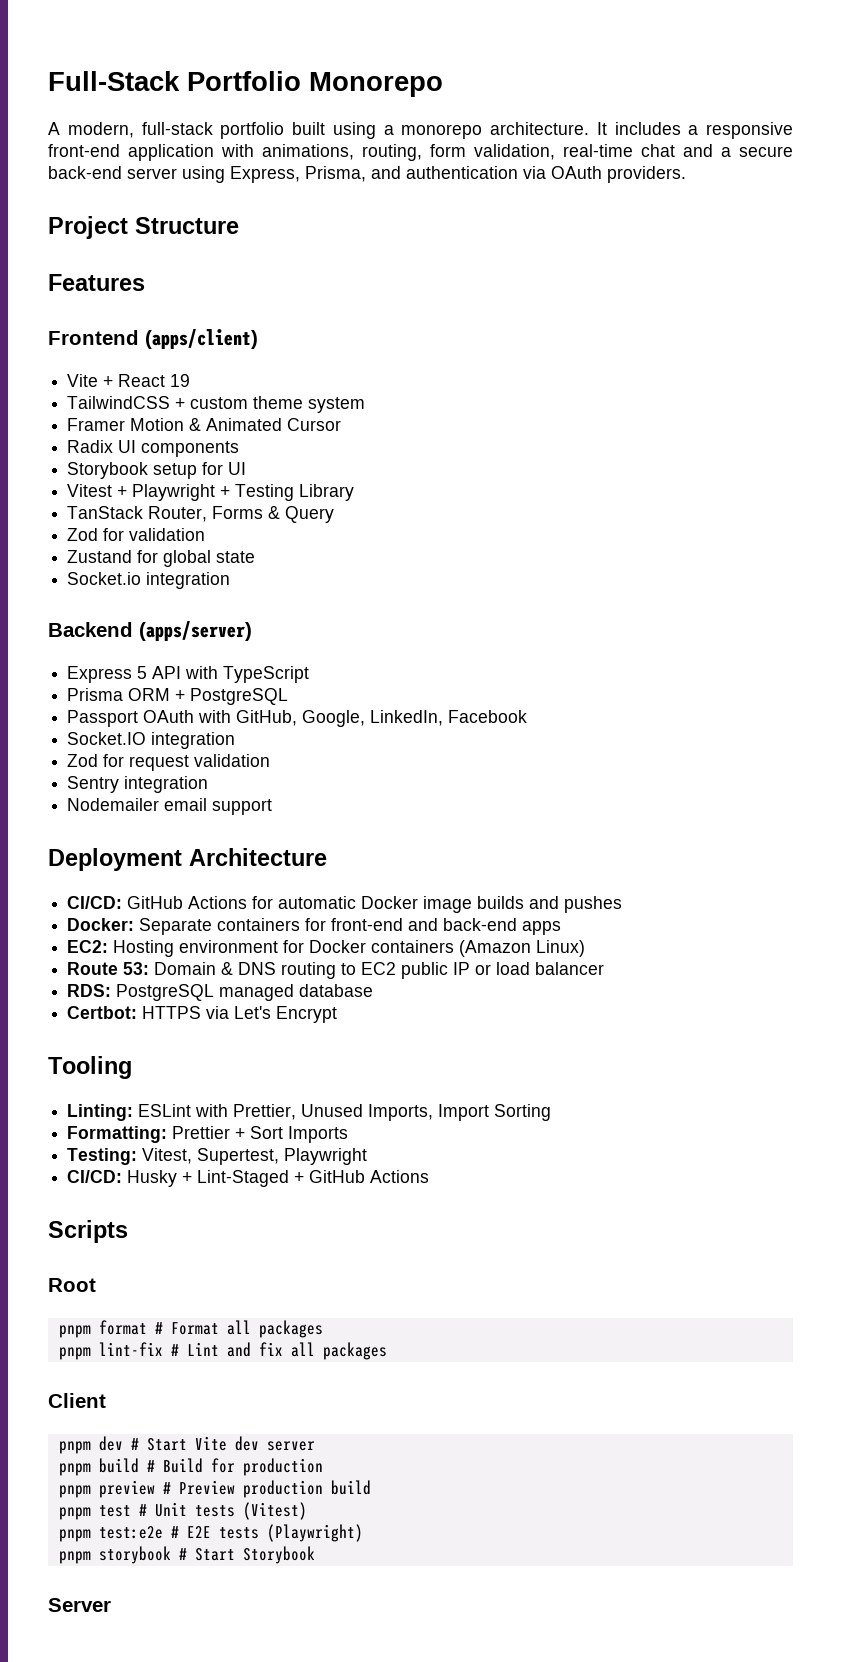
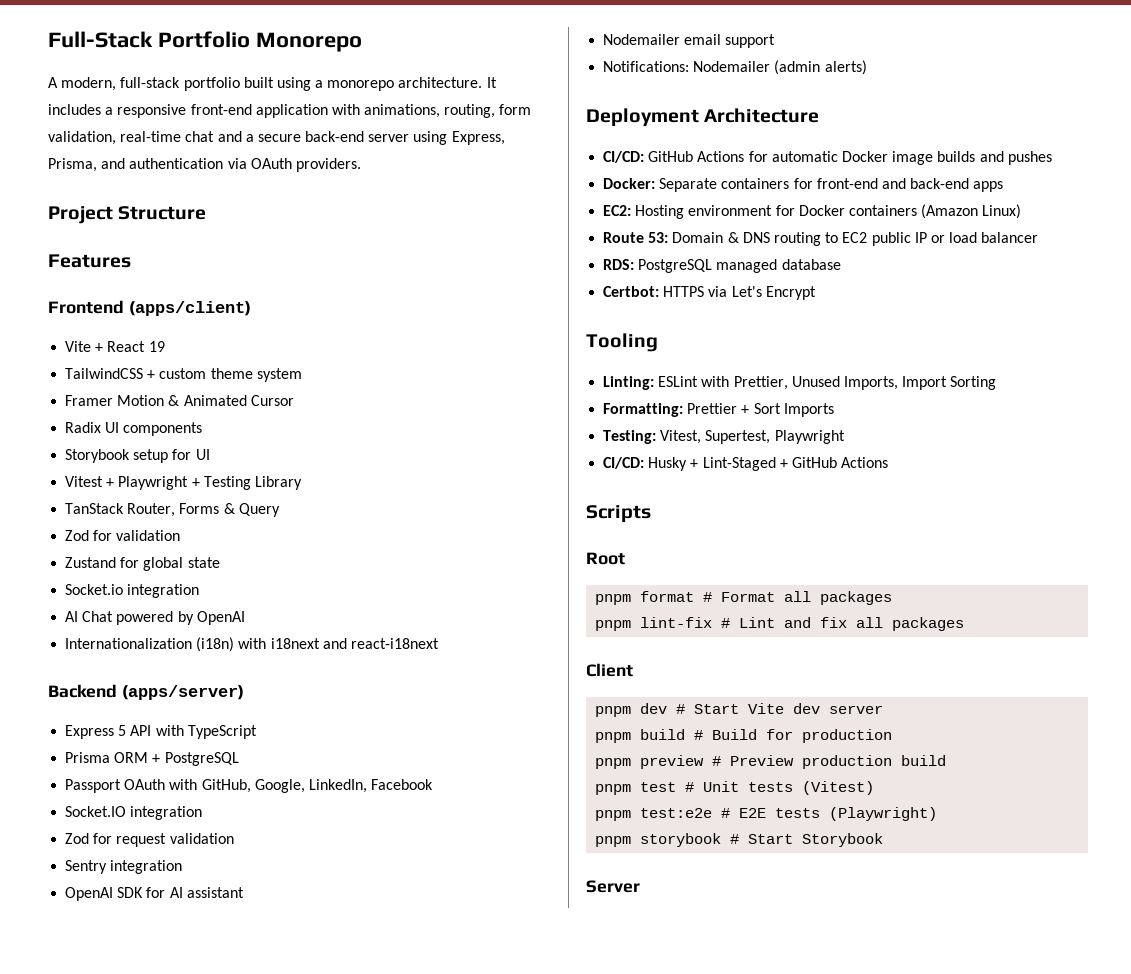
(231, 580) none -> [65,611,245,625] [65,637,439,652] // AI Chat powered by OpenAI // Internationalization (i18n) with i18next and react-i18next
(209, 784) none -> [65,887,244,901] // OpenAI SDK for AI assistant
(273, 807) none -> [603,60,867,75] // Notifications: Nodemailer (admin alerts)

